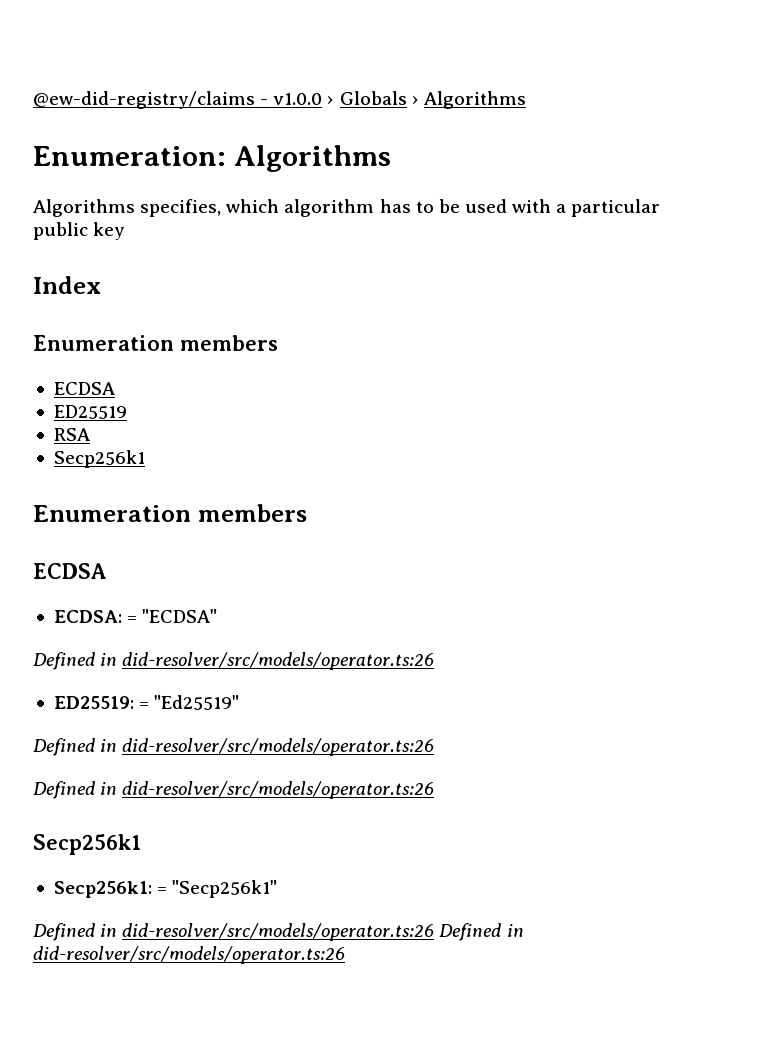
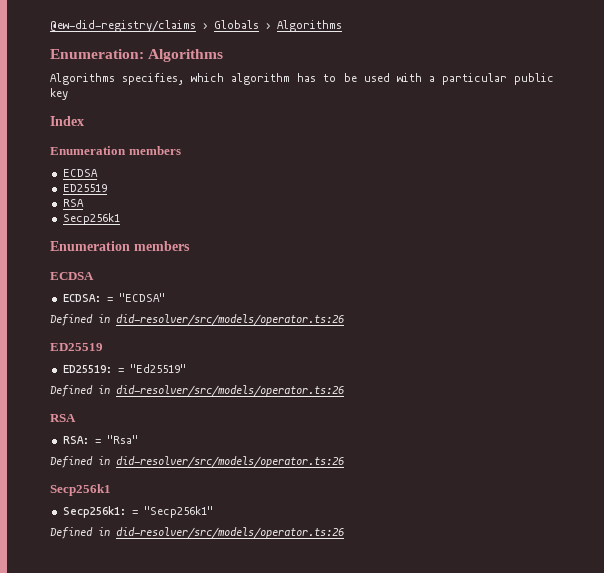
[260,93,323,105] - v1.0.0 -> (196, 26) none
(435, 661) none -> [50,343,103,351] // ED25519
(435, 747) none -> [50,414,76,422] [62,435,138,444] // RSA // RSA: = "Rsa"
[439,923,524,941] [33,946,345,964] Defined in did-resolver/src/models/operator.ts:26 -> (344, 533) none

